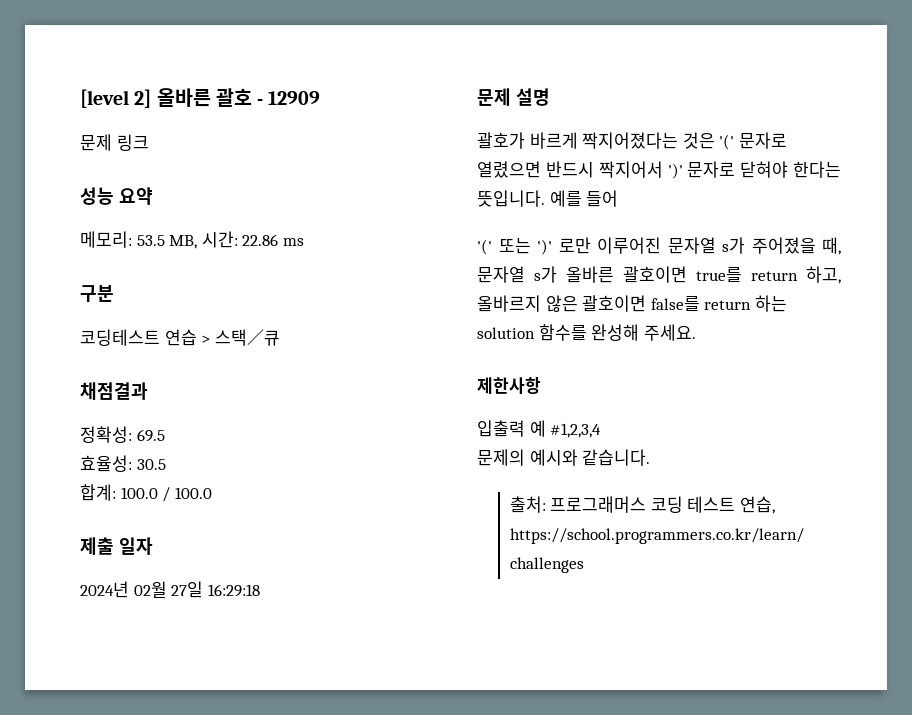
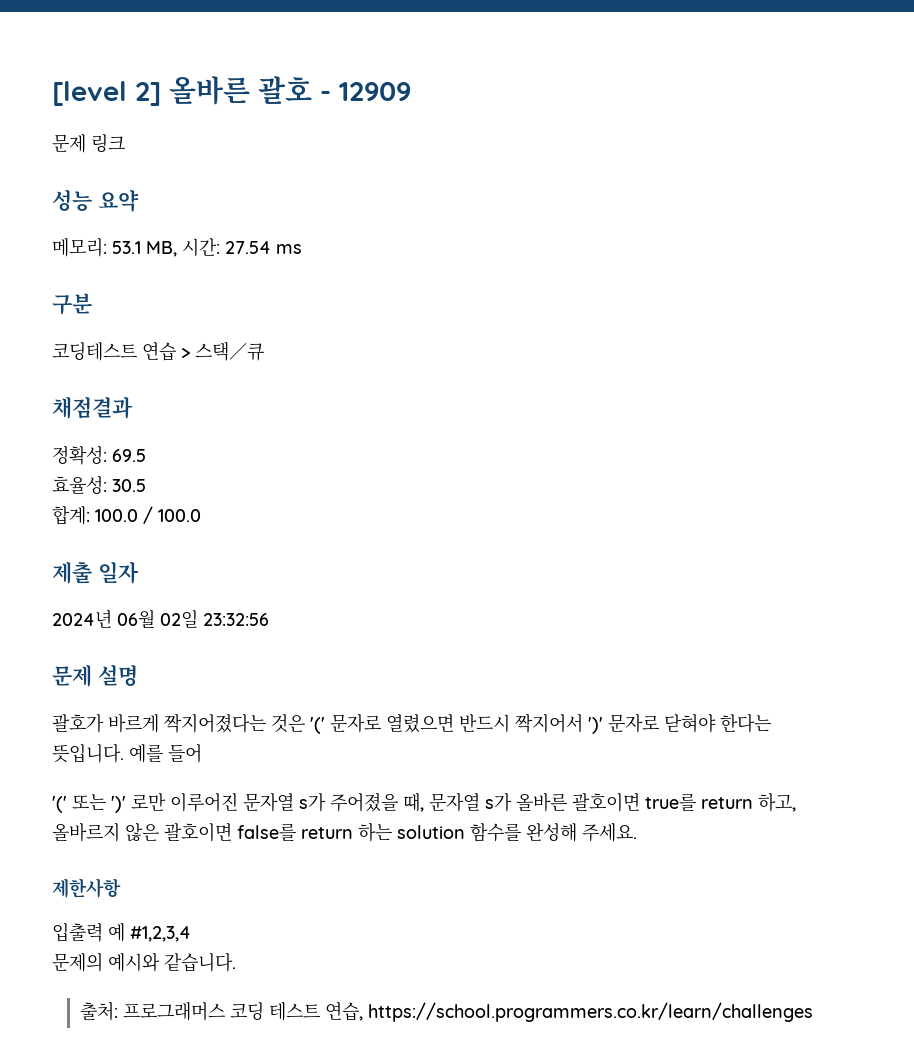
[136,235,165,246] 53.5 -> [112,241,141,254] 53.1
[242,234,279,246] 22.86 -> [225,241,271,254] 27.54
[133,581,260,598] 02월 27일 16:29:18 -> [117,610,269,628] 06월 02일 23:32:56

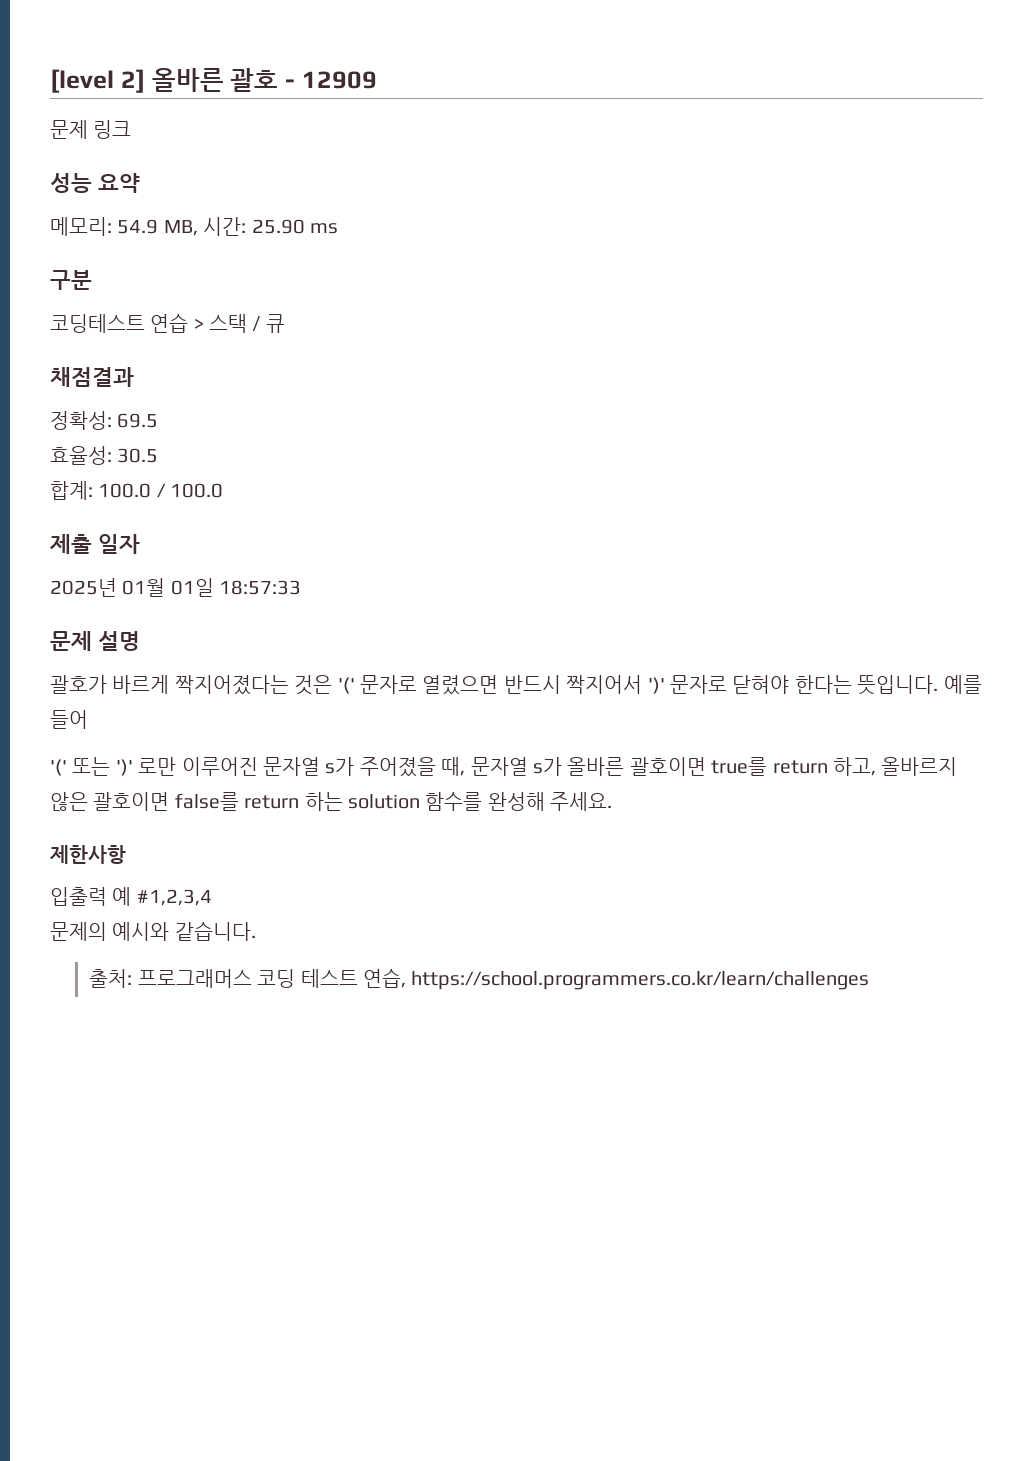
[112,241,141,254] 53.1 -> [117,219,159,234] 54.9
[225,241,271,254] 27.54 -> [251,219,305,234] 25.90
[52,609,269,628] 2024년 06월 02일 23:32:56 -> [50,578,302,597] 2025년 01월 01일 18:57:33

